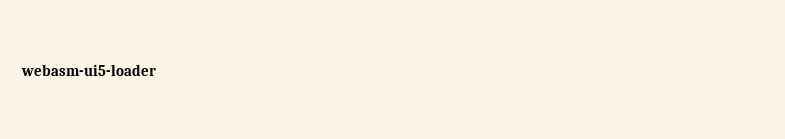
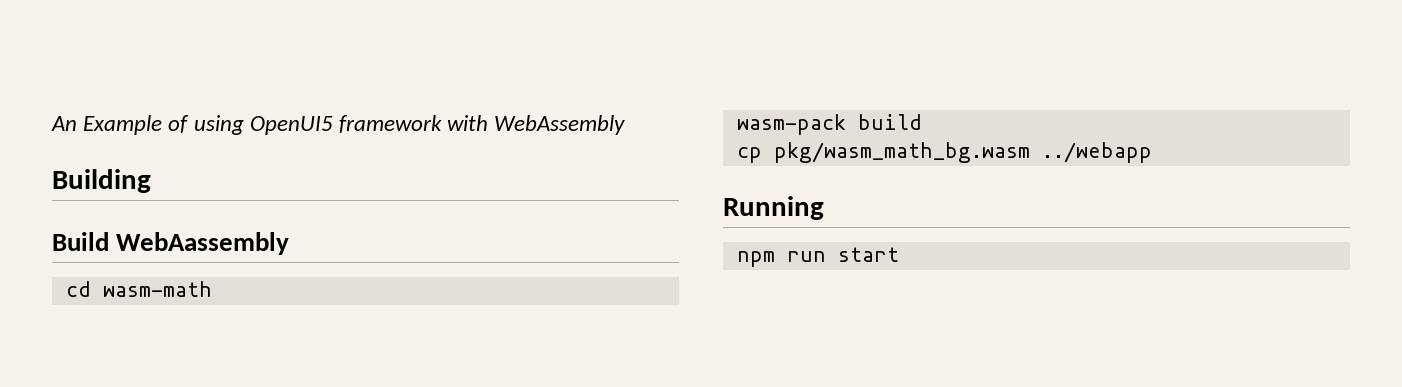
[21,64,156,76] webasm-ui5-loader -> [51,115,626,135] [52,169,151,193] [52,232,290,255] [65,281,212,297] [736,114,922,135] [736,142,1152,163] [723,196,824,220] [736,247,899,267] An Example of using OpenUI5 framework with WebAssembly // Building // Build WebAassembly // cd wasm-math // wasm-pack build // cp pkg/wasm_math_bg.wasm ../webapp // Running // npm run start

